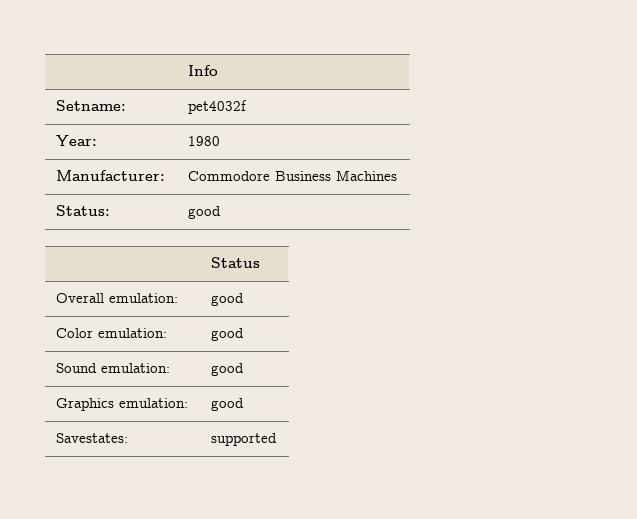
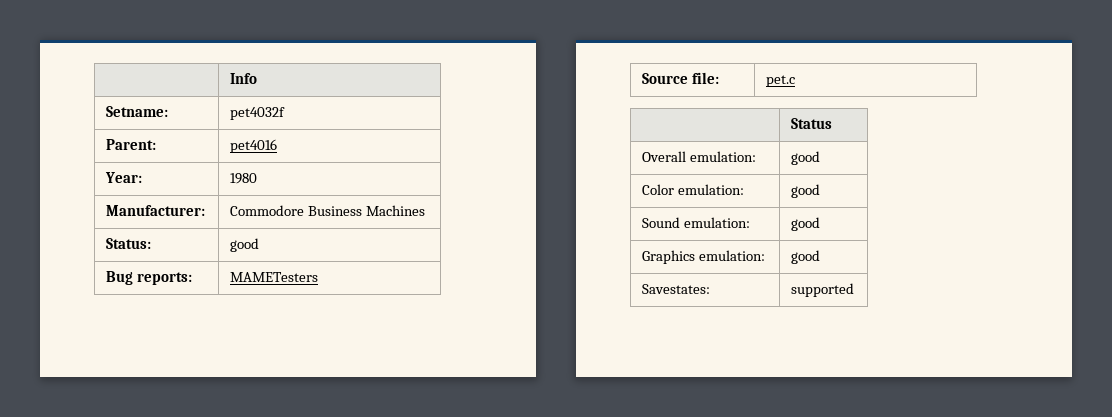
(248, 107) none -> [106,139,157,150] [230,139,278,153] // Parent: | pet4016
(222, 212) none -> [106,271,192,285] [230,272,319,282] [642,72,719,84] [766,75,796,87] // Bug reports: | MAMETesters // Source file: | pet.c

